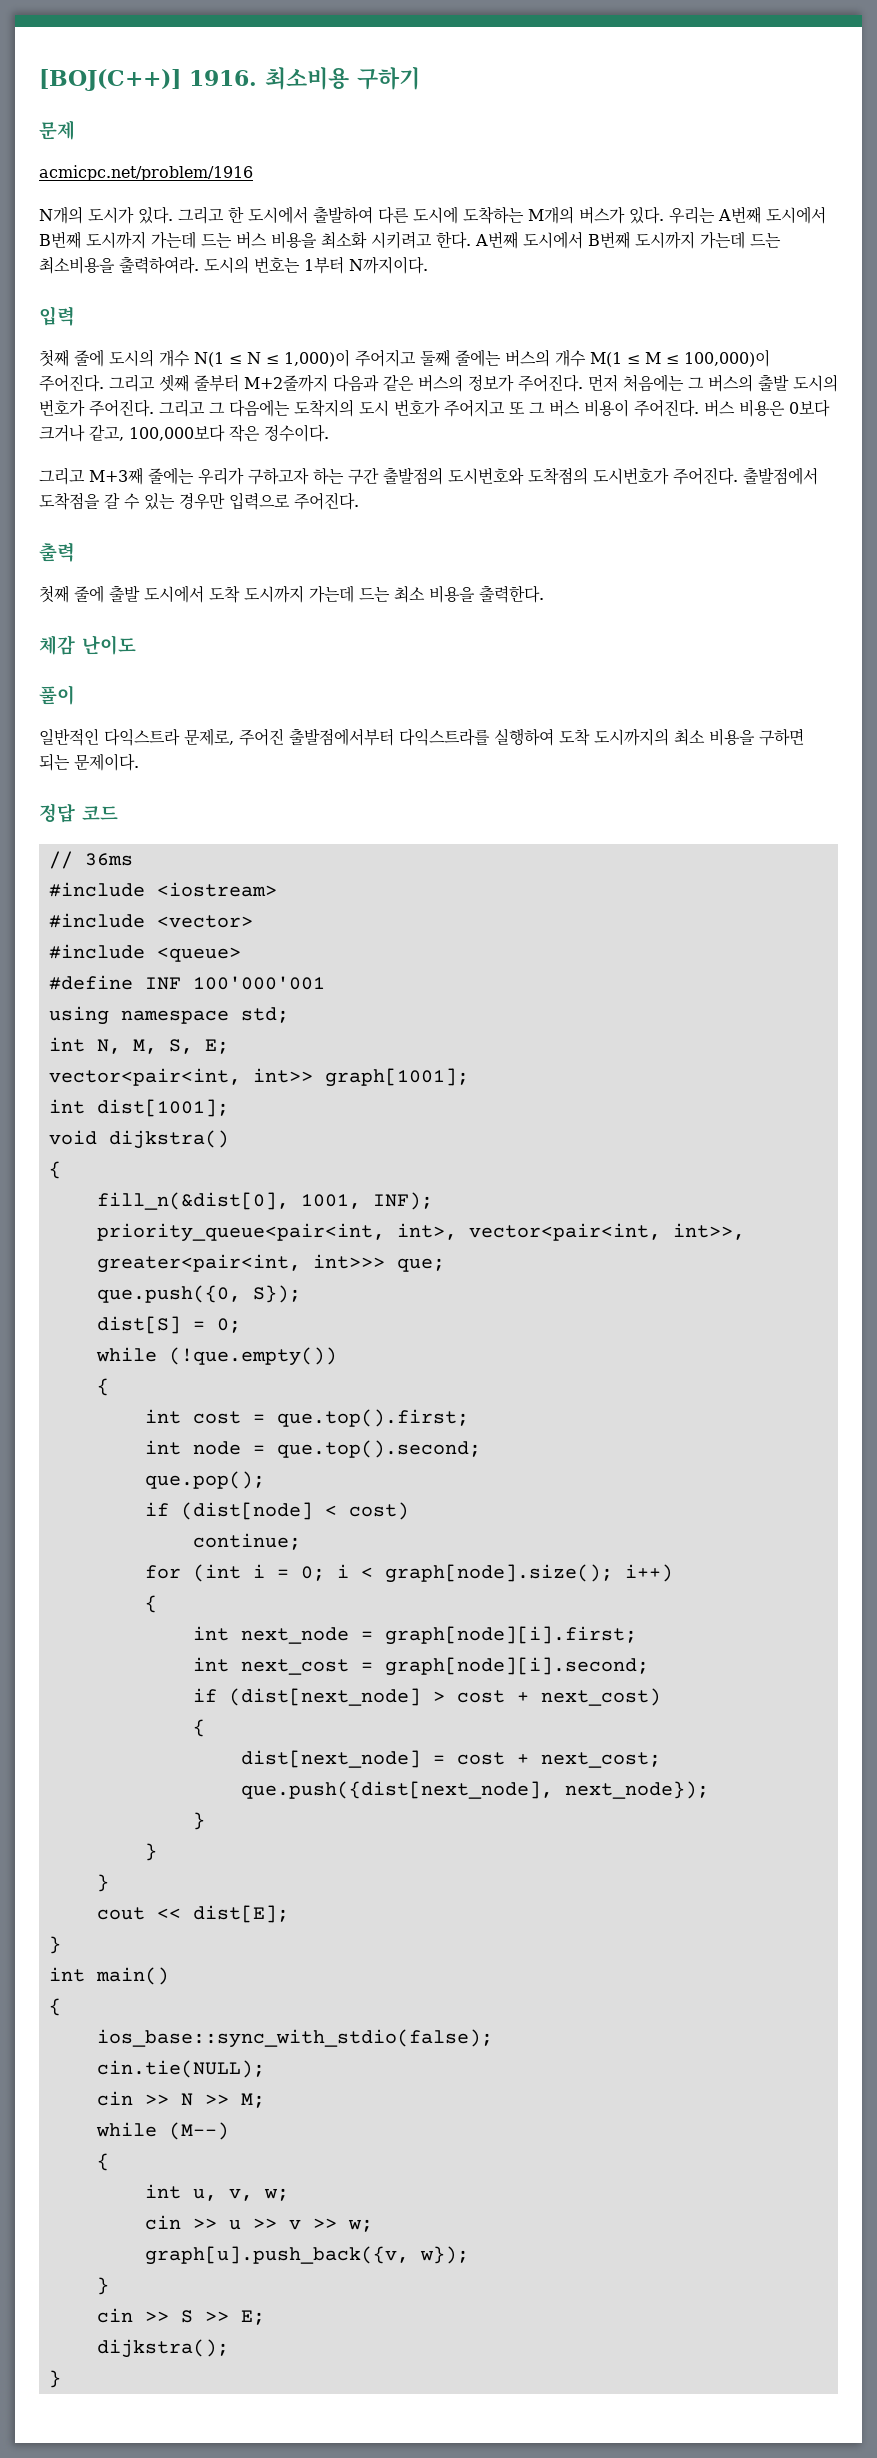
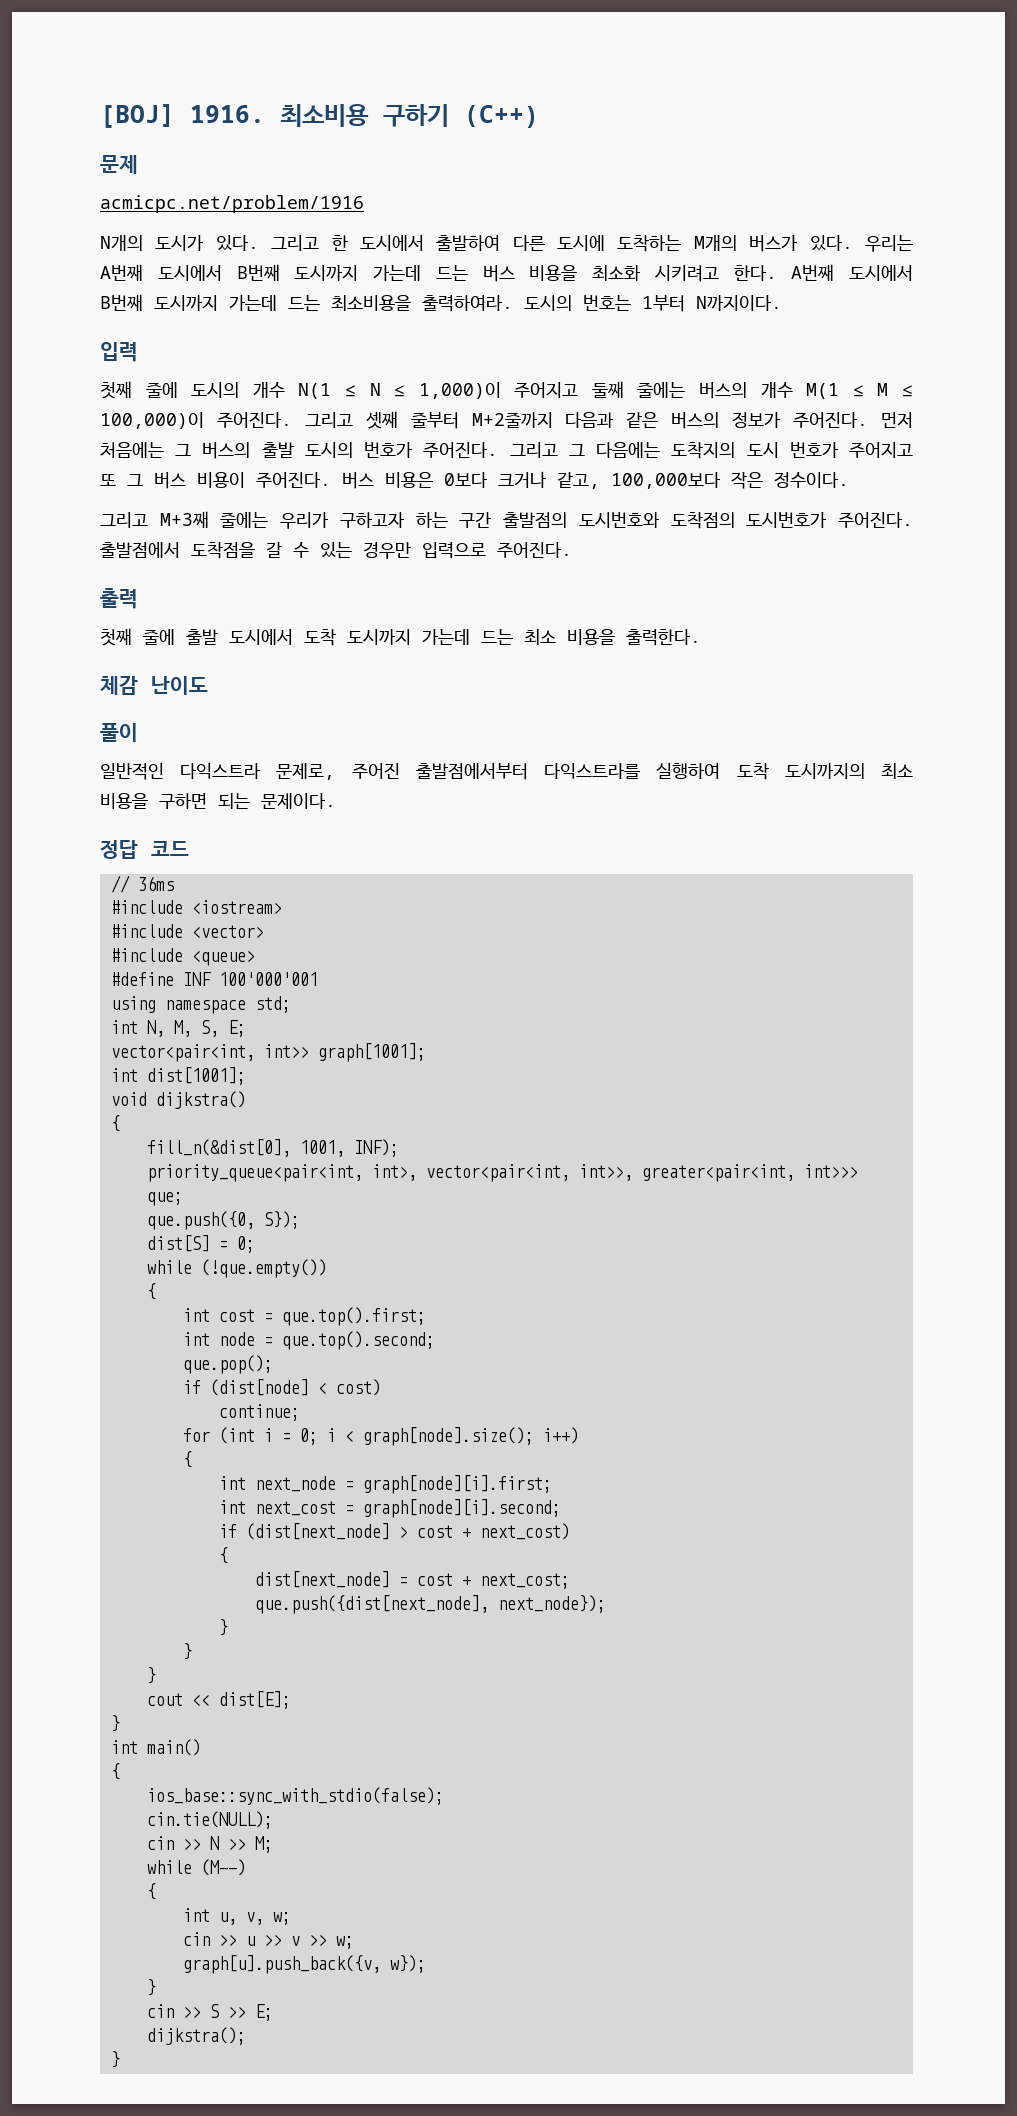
[39,69,181,91] [BOJ(C++)] -> [100,104,175,128] [BOJ]
(420, 78) none -> [464,105,539,128] (C++)

